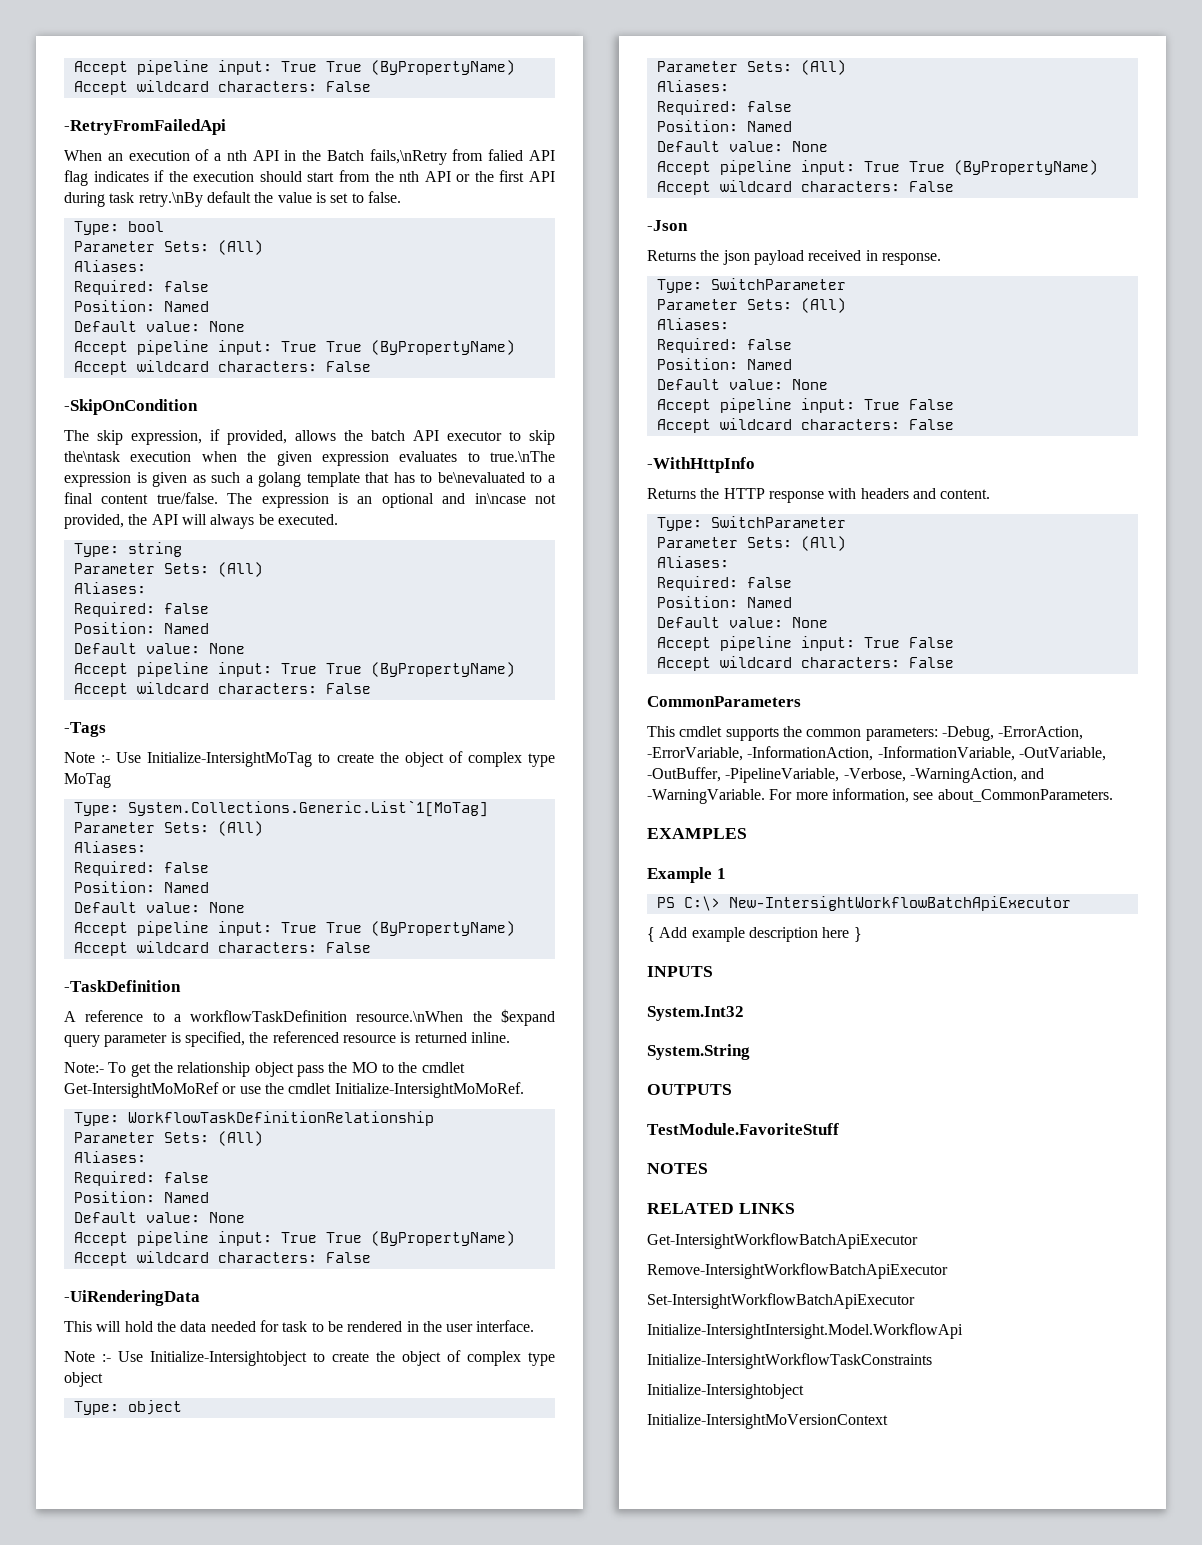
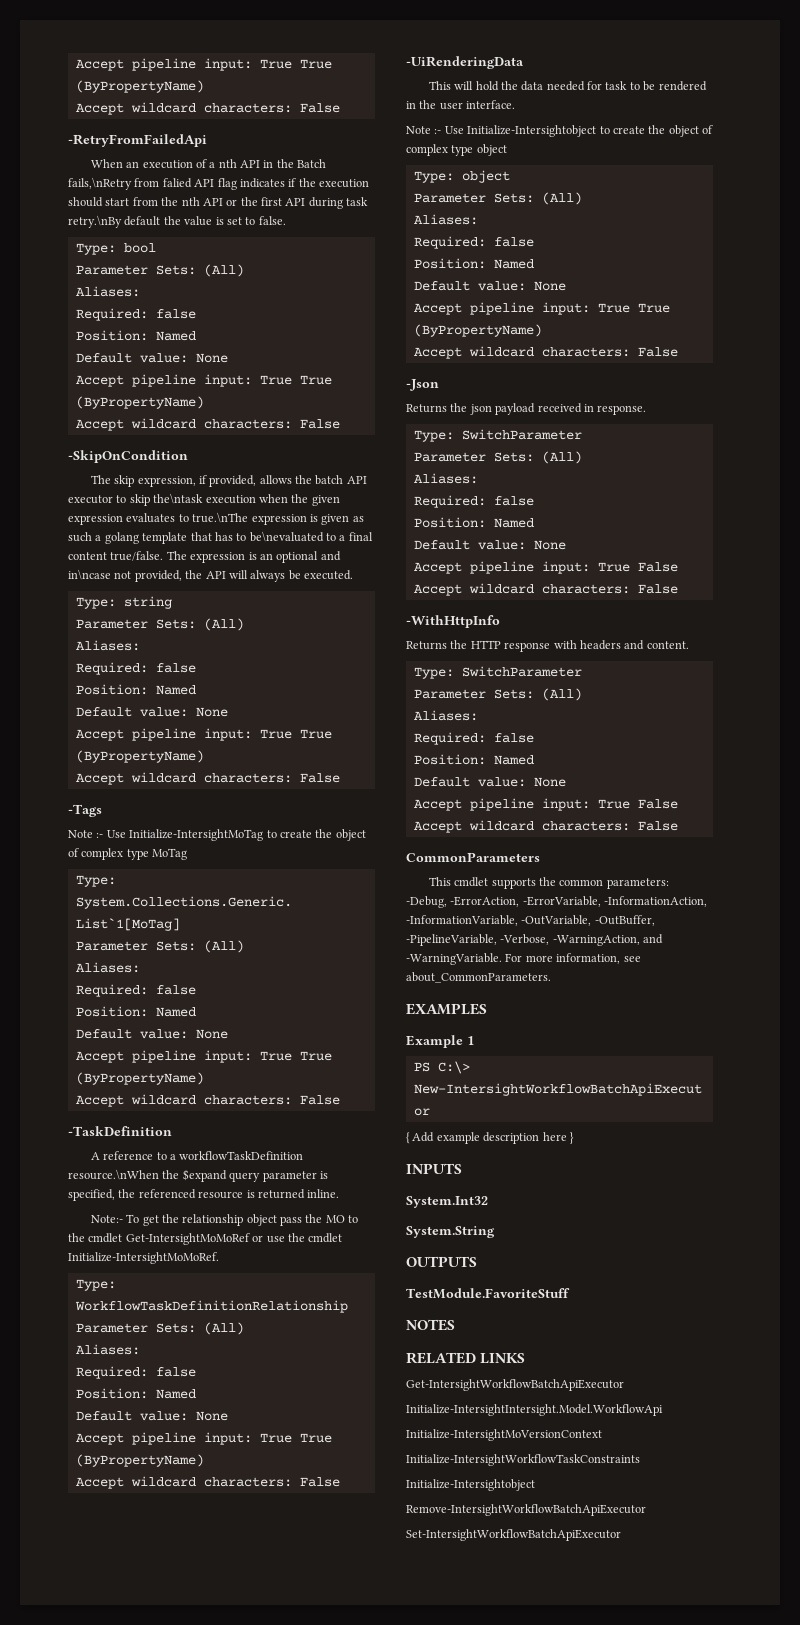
[647,1263,948,1279] [647,1293,915,1309] [647,1323,963,1339] Remove-IntersightWorkflowBatchApiExecutor // Set-IntersightWorkflowBatchApiExecutor // Initialize-IntersightIntersight.Model.WorkflowApi -> [406,1404,663,1416] [406,1429,602,1441] Initialize-IntersightIntersight.Model.WorkflowApi // Initialize-IntersightMoVersionContext
[647,1414,888,1429] Initialize-IntersightMoVersionContext -> [406,1504,646,1516] [406,1529,621,1541] Remove-IntersightWorkflowBatchApiExecutor // Set-IntersightWorkflowBatchApiExecutor

